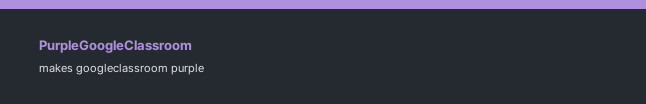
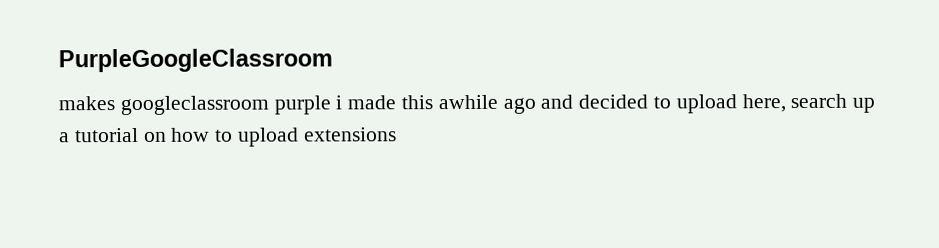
(205, 69) none -> [335,93,876,114] [59,127,397,147] i made this awhile ago and decided to upload here, search up a tutorial on how to upload extensions

